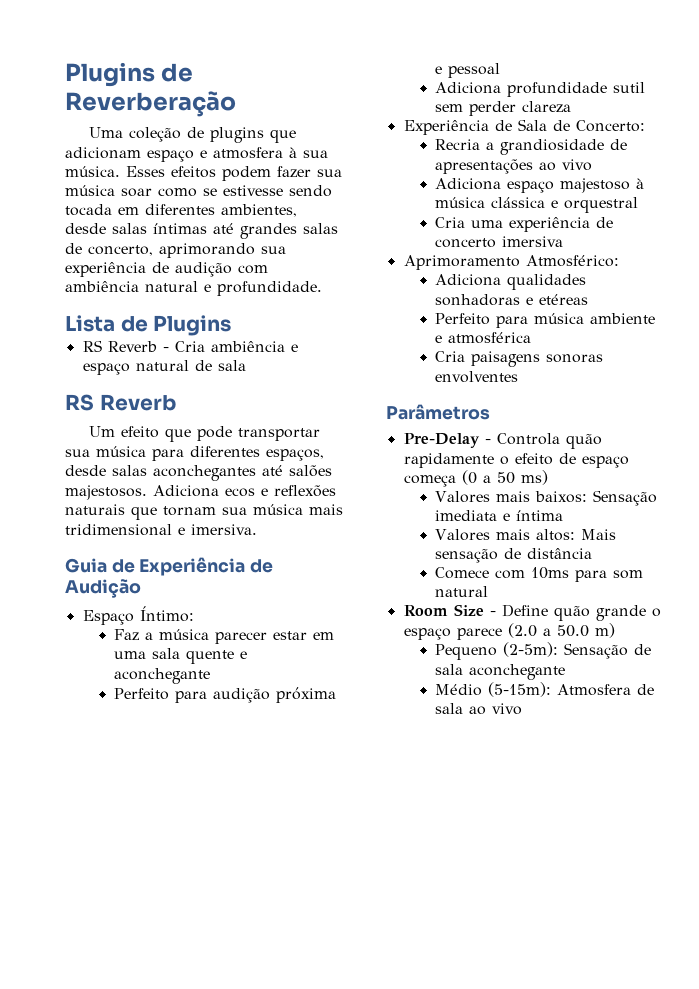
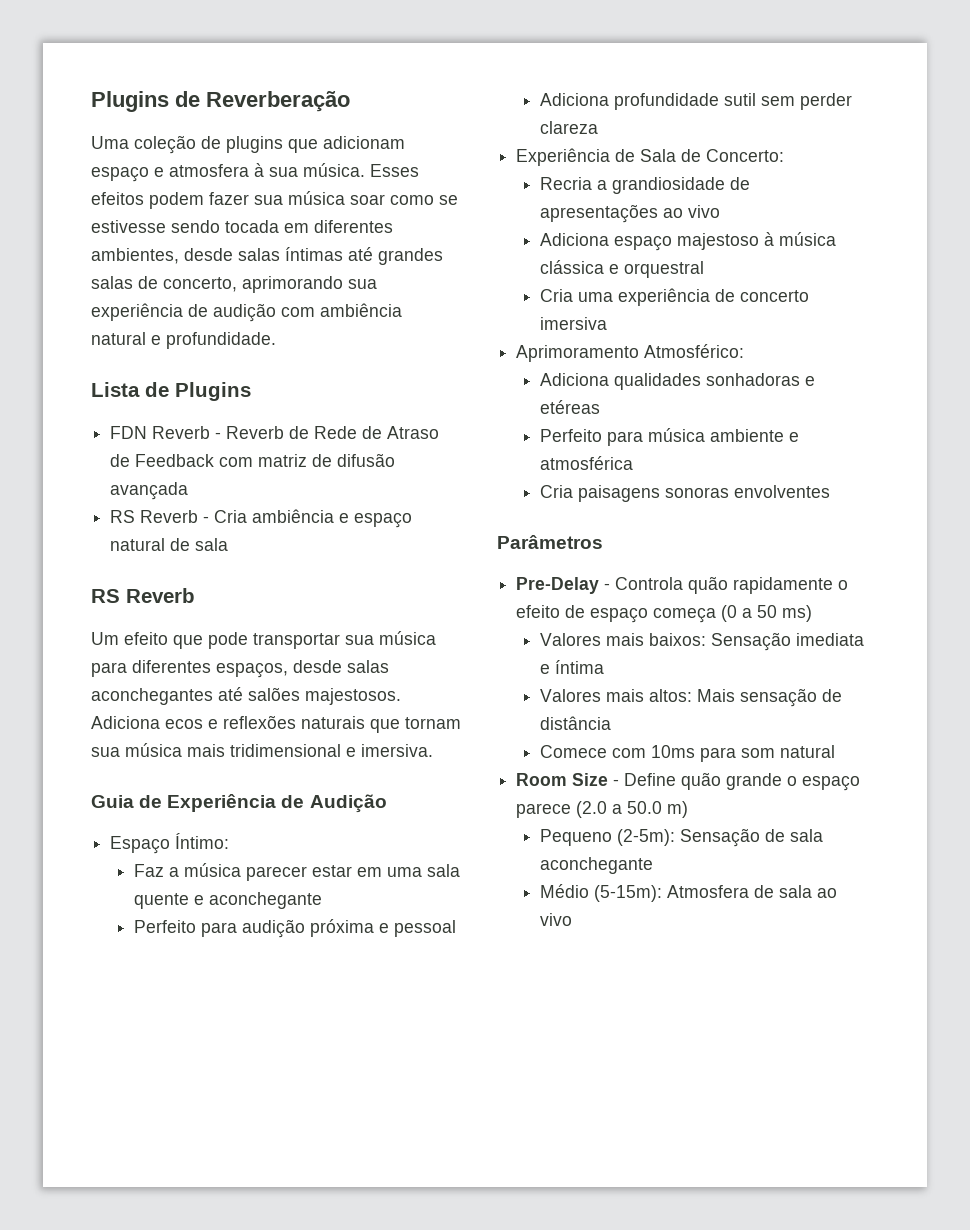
(232, 325) none -> [110,426,440,439] [110,453,396,467] [110,482,189,500] // FDN Reverb - Reverb de Rede de Atraso de Feedback com matriz de difusão avançada

